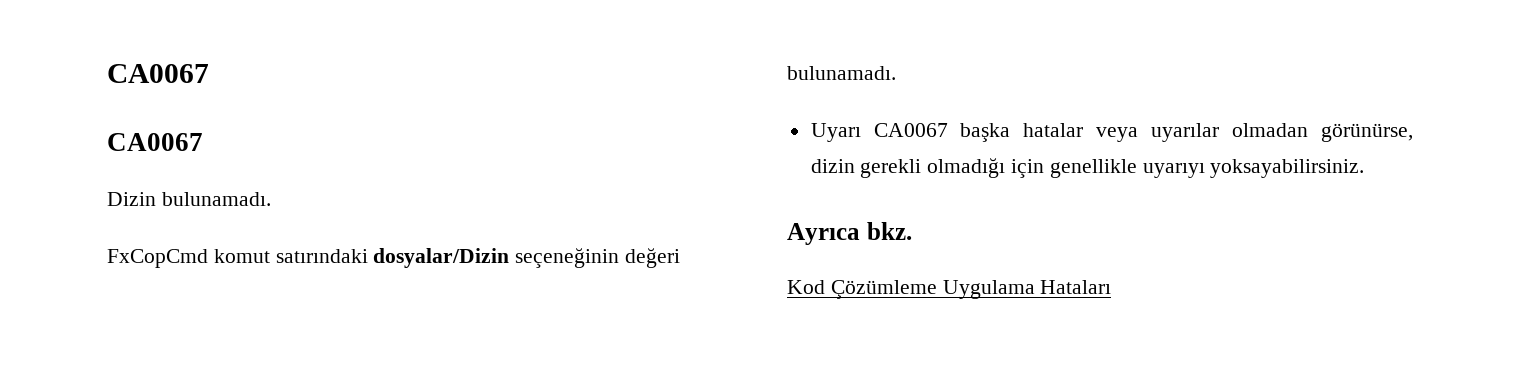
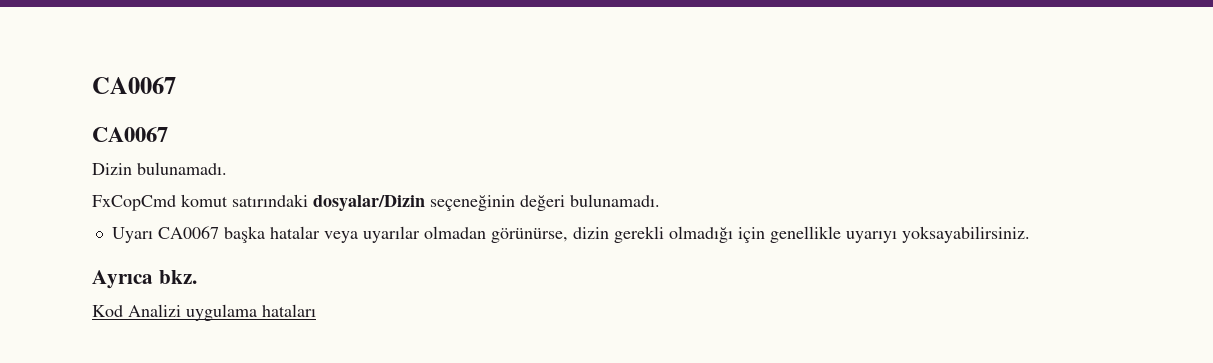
[830,280,1112,299] Çözümleme Uygulama Hataları -> [128,304,316,321] Analizi uygulama hataları

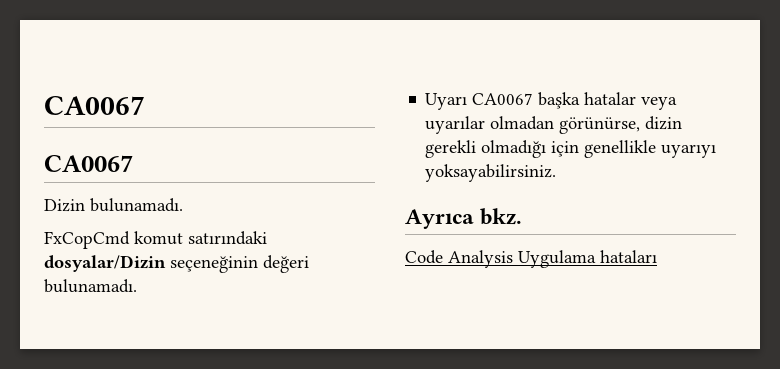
[92,304,257,321] Kod Analizi uygulama -> [405,250,596,268] Code Analysis Uygulama

